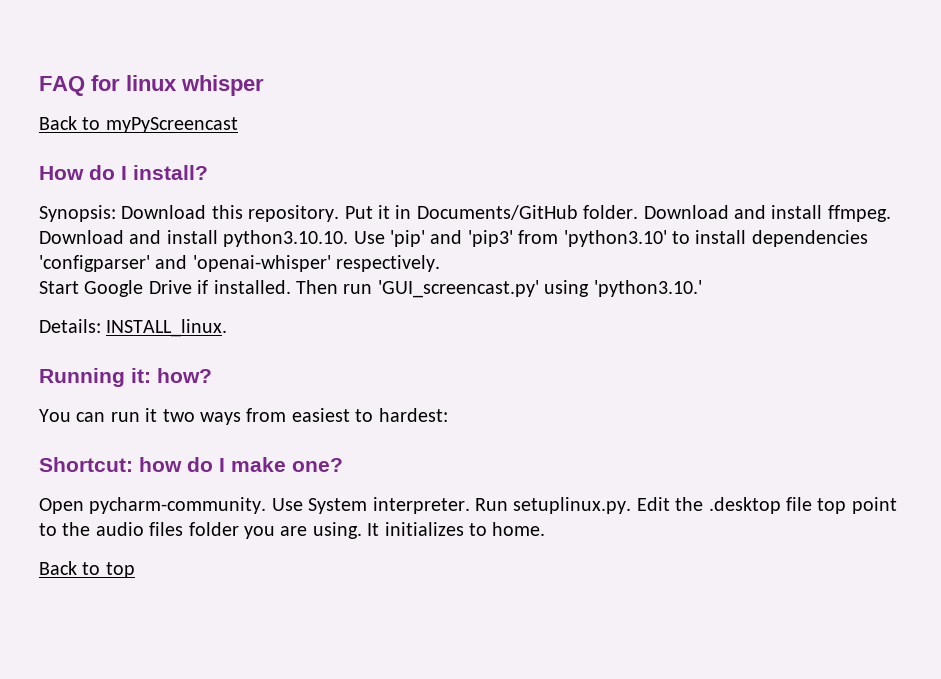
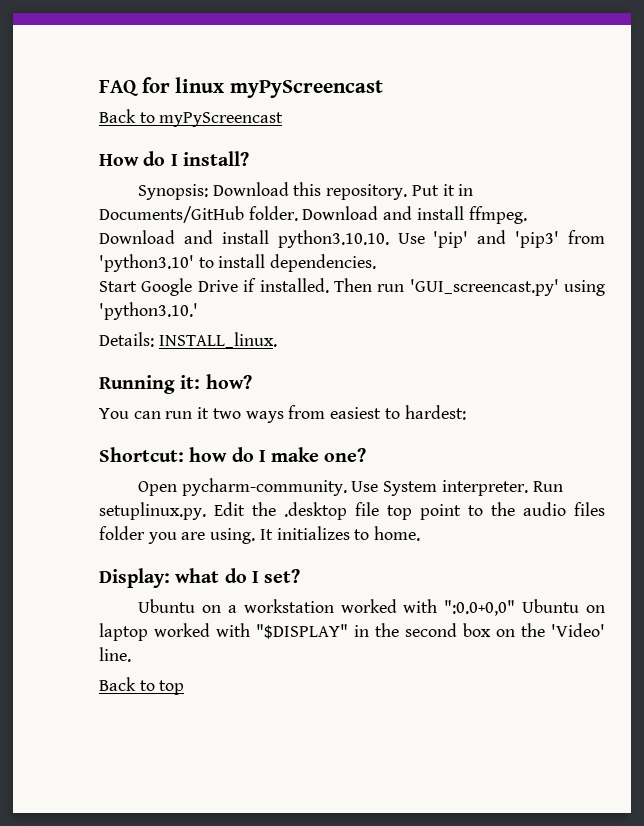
[181,75,264,96] whisper -> [229,80,383,98] myPyScreencast
[751,230,868,247] [39,255,441,272] dependencies 'configparser' and 'openai-whisper' respectively. -> [270,254,377,272] dependencies.
(546, 529) none -> [99,568,301,588] [138,599,605,616] [99,623,605,641] [99,647,131,662] // Display: what do I set? // Ubuntu on a workstation worked with ":0.0+0,0" Ubuntu on laptop worked with "$DISPLAY" in the second box on the 'Video' line.

